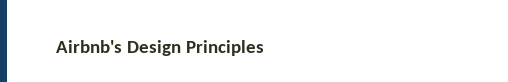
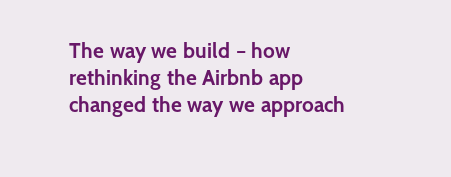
[56,40,265,56] Airbnb's Design Principles -> [69,42,292,63] [69,69,304,90] [69,96,345,117] The way we build – how rethinking the Airbnb app changed the way we approach

